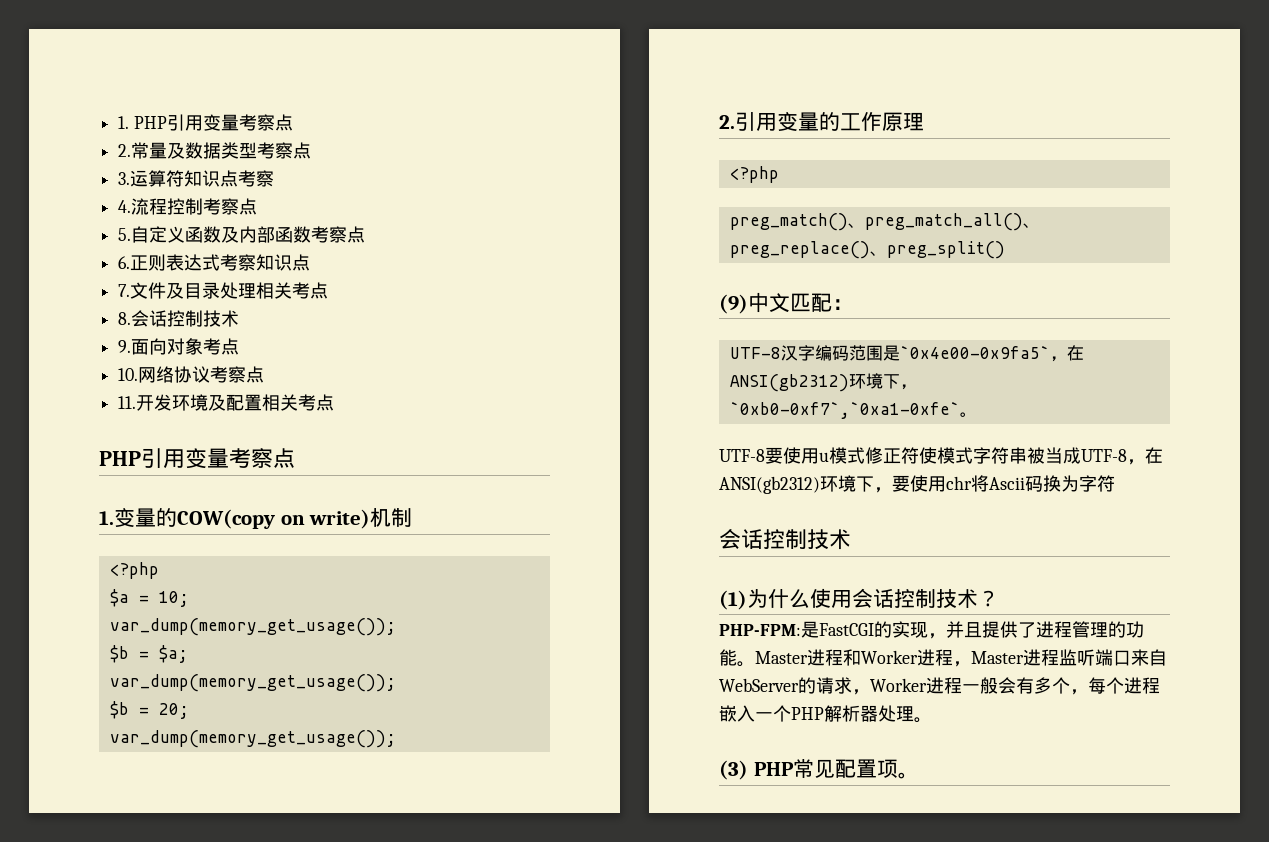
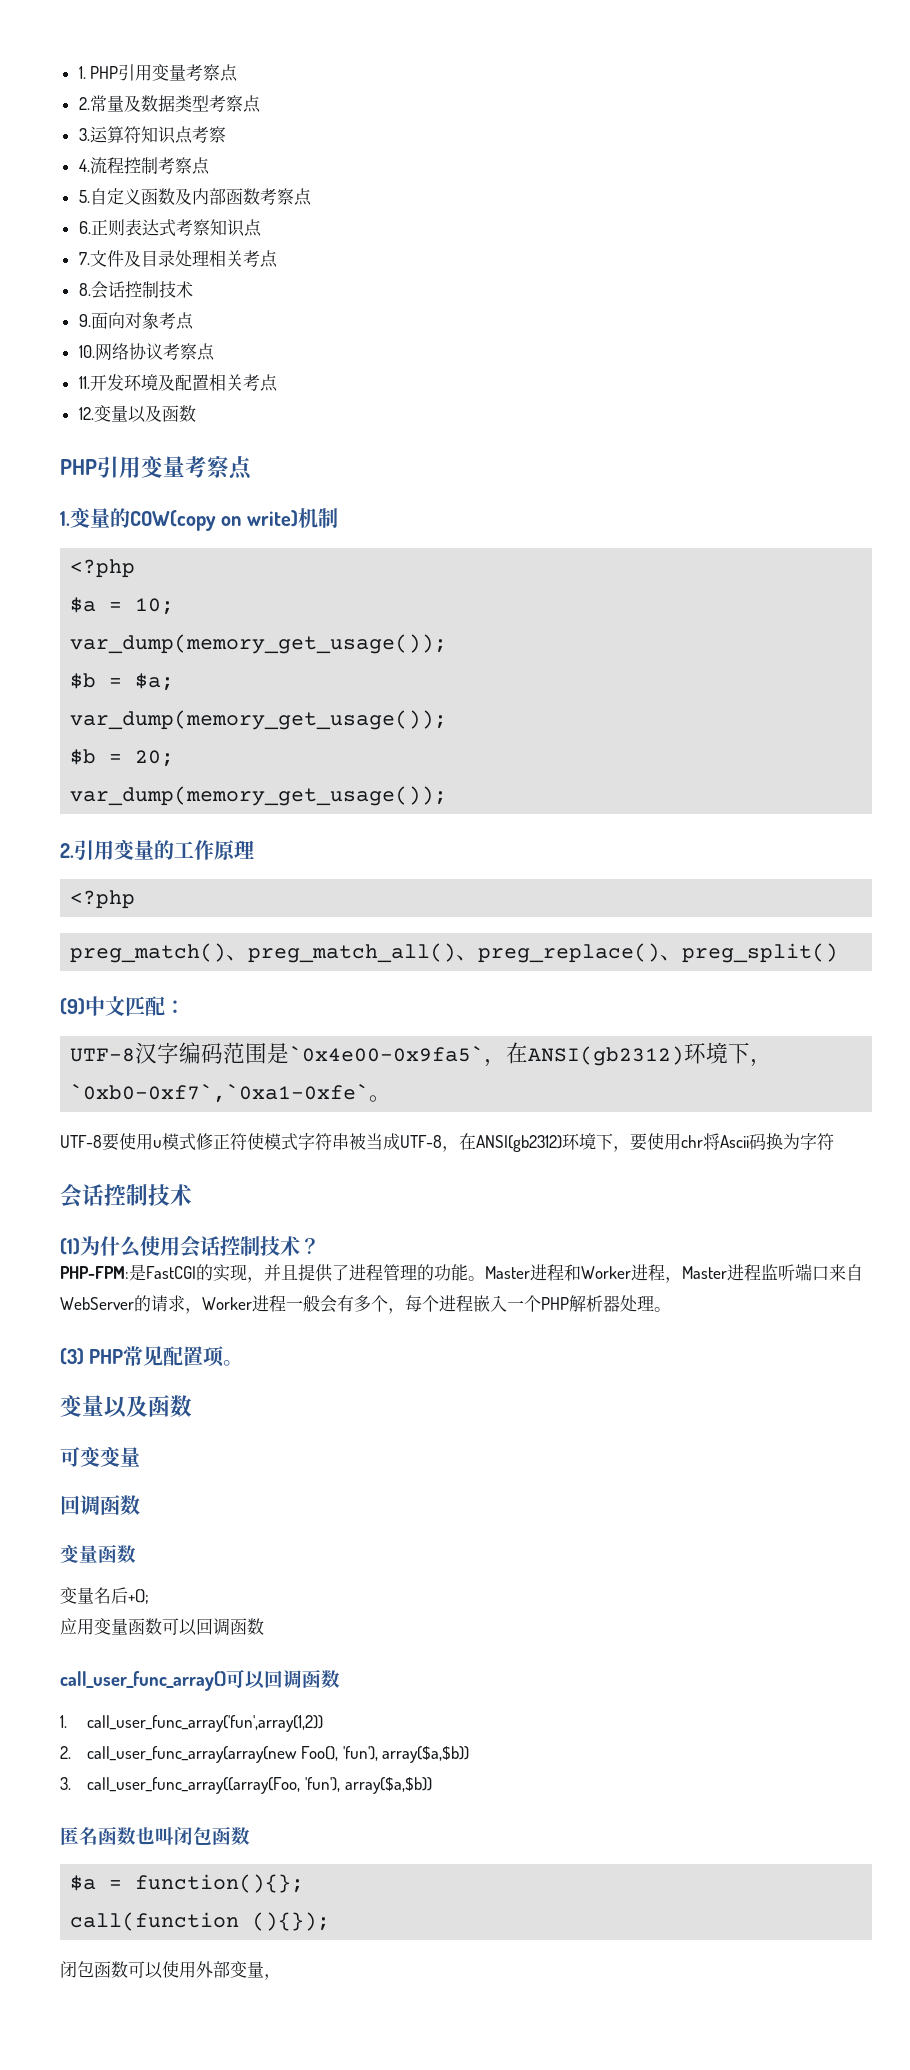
(335, 402) none -> [78,405,196,423] // 12.变量以及函数
(919, 775) none -> [60,1395,192,1418] [60,1446,140,1467] [60,1495,140,1515] [60,1544,136,1563] [60,1587,149,1604] [60,1618,264,1636] [60,1669,340,1691] [60,1715,324,1732] [60,1746,470,1763] [60,1777,432,1794] [60,1826,250,1846] [70,1874,305,1893] [70,1912,331,1931] [60,1961,281,1980] // 变量以及函数 // 可变变量 // 回调函数 // 变量函数 // 变量名后+(); // 应用变量函数可以回调函数 // call_user_func_array()可以回调函数 // 1. call_user_func_array('fun',array(1,2)) // 2. call_user_func_array(array(new Foo(), 'fun'), array($a,$b)) // 3. call_user_func_array((array(Foo, 'fun'), array($a,$b)) // 匿名函数也叫闭包函数 // $a = function(){}; // call(function (){}); // 闭包函数可以使用外部变量，

